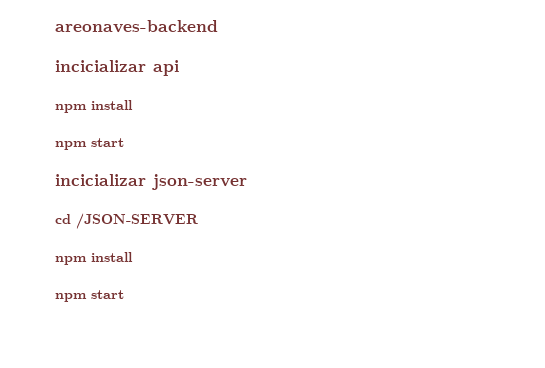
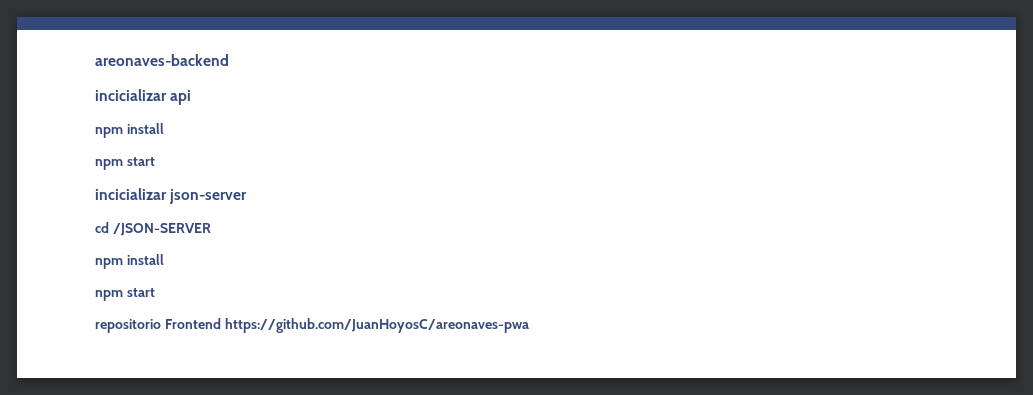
(124, 294) none -> [95,318,529,333] // repositorio Frontend https://github.com/JuanHoyosC/areonaves-pwa

